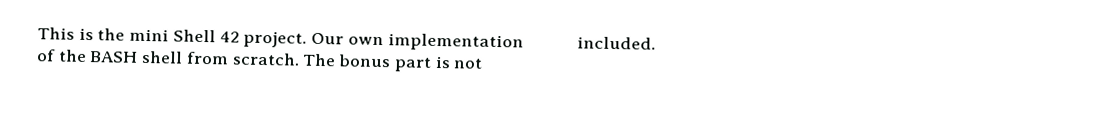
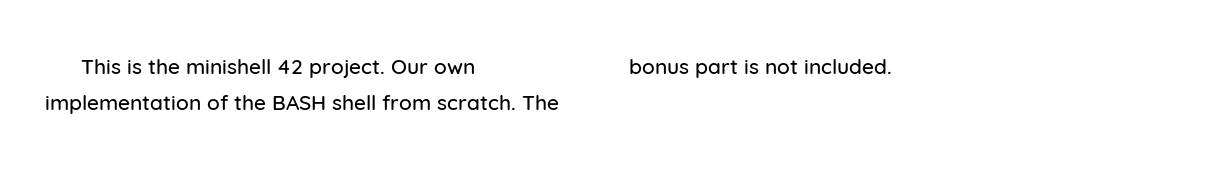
[129,28,216,43] mini Shell -> [186,59,272,74] minishell

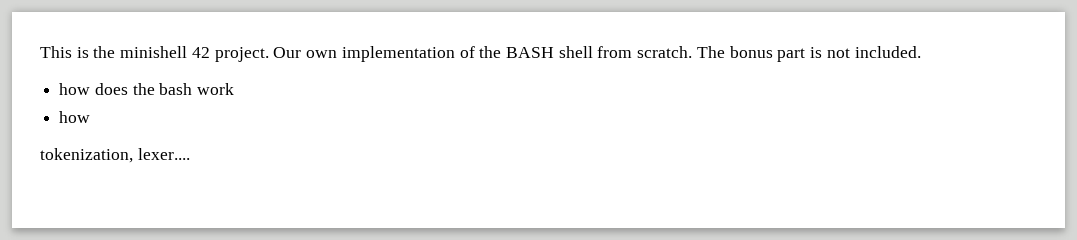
(892, 66) none -> [59,83,235,95] [59,111,91,123] [40,148,190,163] // how does the bash work // how // tokenization, lexer....

